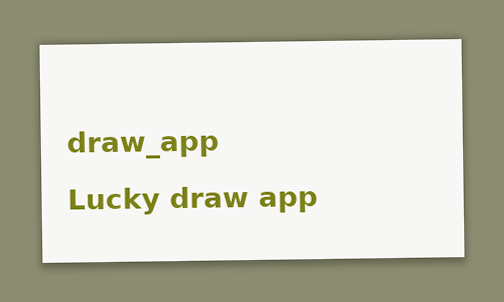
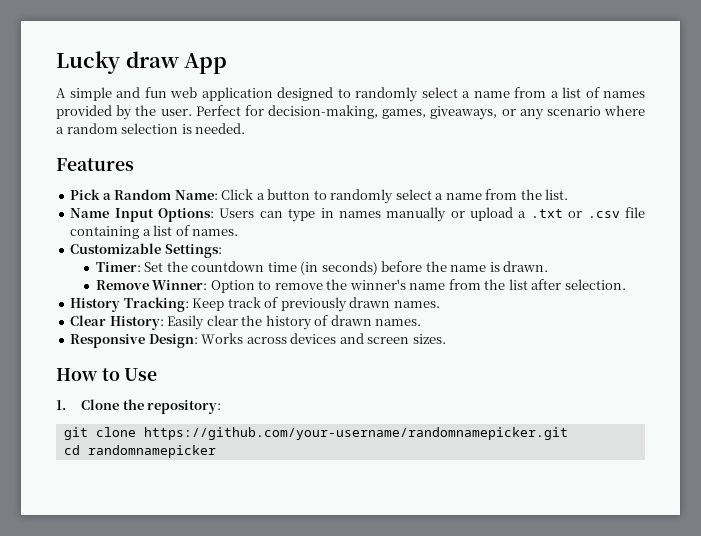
[66,129,220,160] draw_app // -> (56, 62) none
[258,191,318,213] app -> [184,53,228,74] [56,87,645,102] [56,105,646,120] [56,123,246,134] [56,158,134,171] [70,189,569,204] [70,207,645,222] [70,225,239,239] [70,243,222,258] [95,261,549,275] [95,279,626,293] [70,297,440,312] [70,315,422,330] [70,333,446,348] [56,368,158,381] [56,399,222,414] [63,427,568,440] [63,445,216,458] App // A simple and fun web application designed to randomly select a name from a list of names provided by the user. Perfect for decision-making, games, giveaways, or any scenario where a random selection is needed. // Features // Pick a Random Name: Click a button to randomly select a name from the list. // Name Input Options: Users can type in names manually or upload a .txt or .csv file containing a list of names. // Customizable Settings: // Timer: Set the countdown time (in seconds) before the name is drawn. // Remove Winner: Option to remove the winner's name from the list after selection. // History Tracking: Keep track of previously drawn names. // Clear History: Easily clear the history of drawn names. // Responsive Design: Works across devices and screen sizes. // How to Use // 1. Clone the repository: // git clone https://github.com/your-username/randomnamepicker.git // cd randomnamepicker

